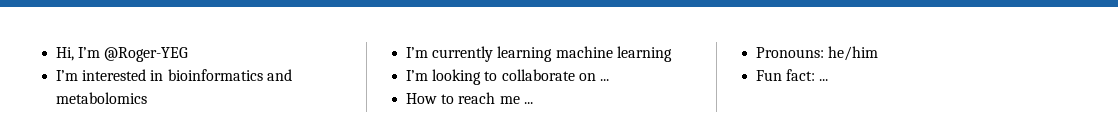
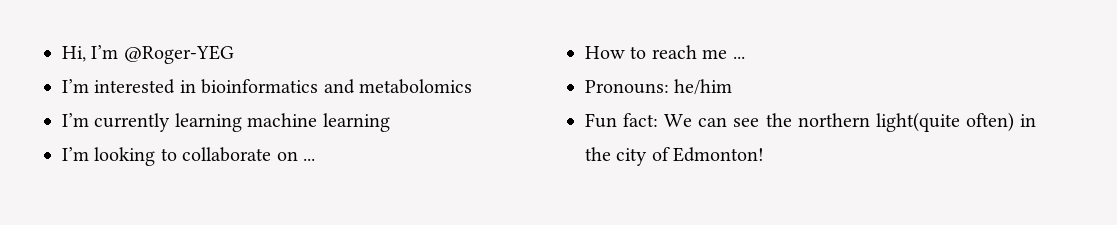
[819,79,829,81] ... -> [664,112,1036,132] [585,147,765,166] We can see the northern light(quite often) in the city of Edmonton!

